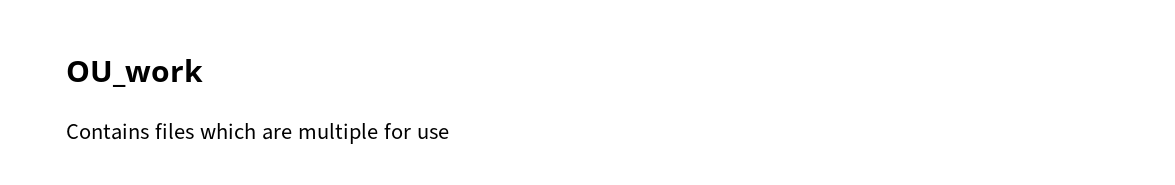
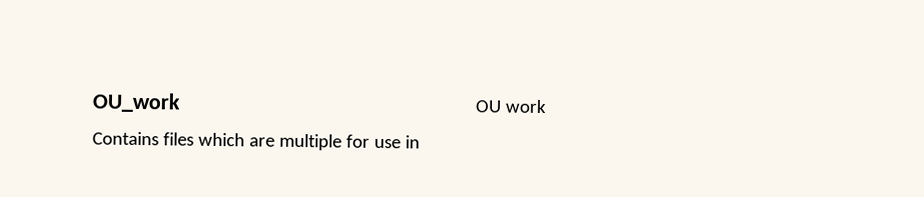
(450, 133) none -> [404,135,420,149] [475,99,546,114] in OU work

